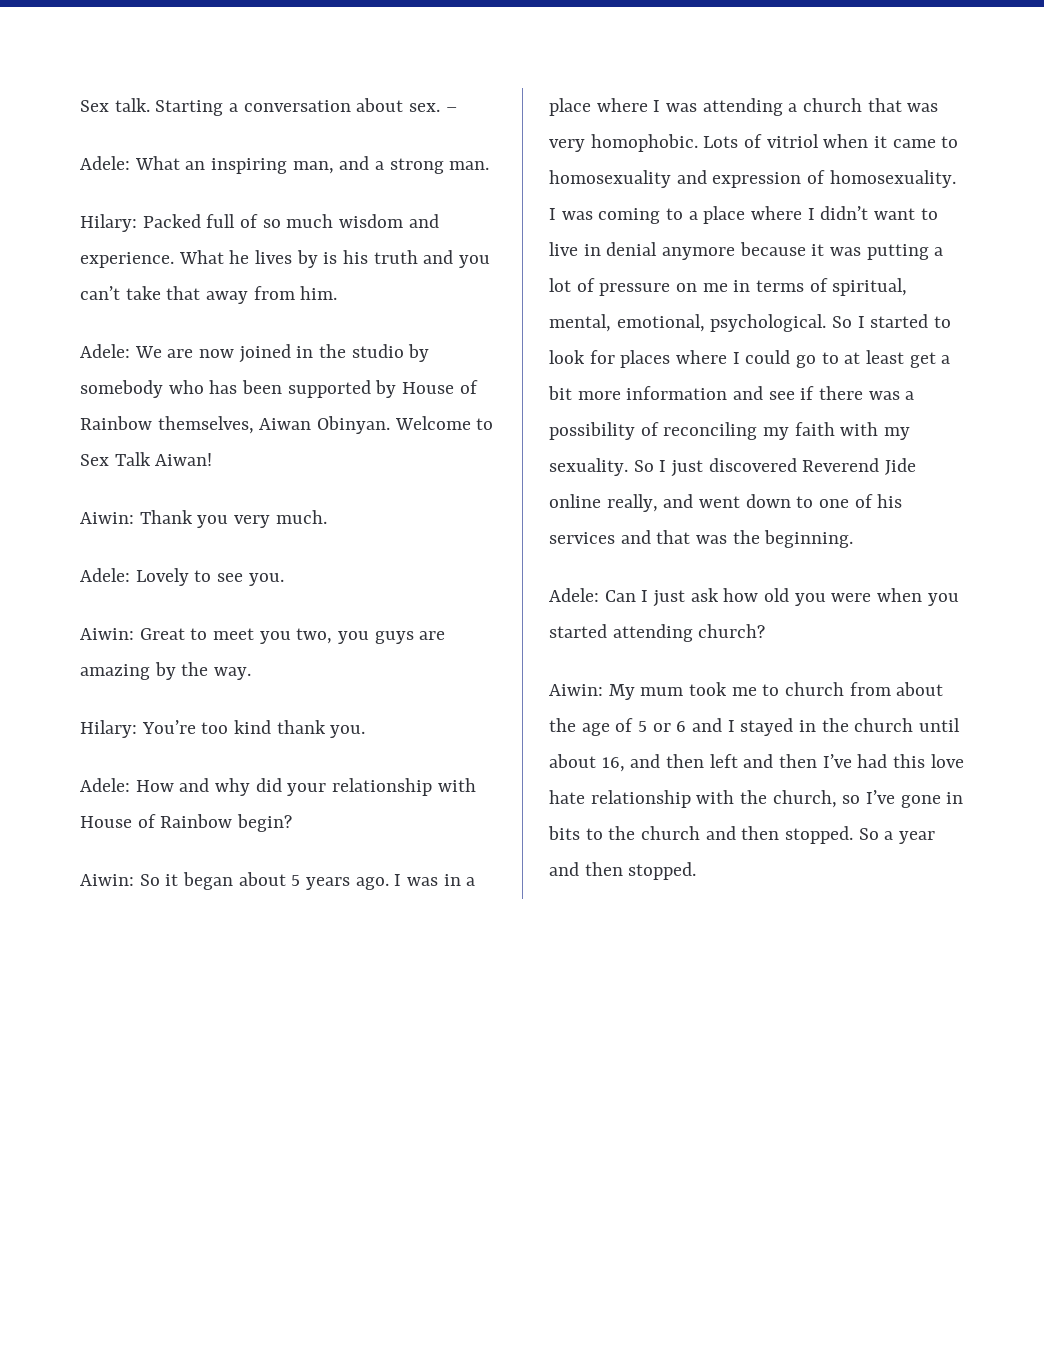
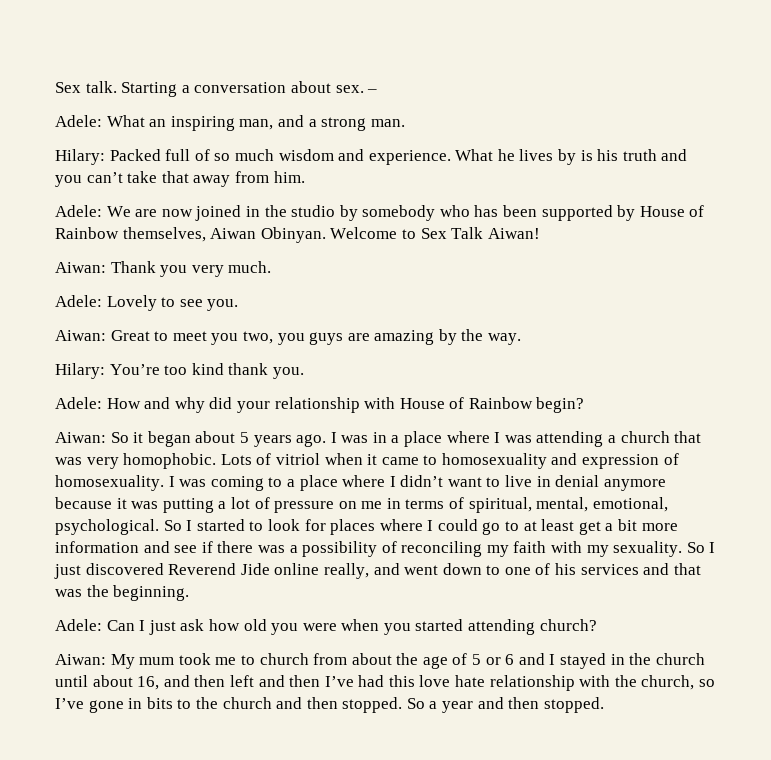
[80,512,134,524] Aiwin: -> [55,262,106,273] Aiwan:
[80,628,134,640] Aiwin: -> [55,330,106,341] Aiwan:
[80,874,134,886] Aiwin: -> [55,432,106,443] Aiwan:
[549,684,603,696] Aiwin: -> [55,654,106,665] Aiwan:

